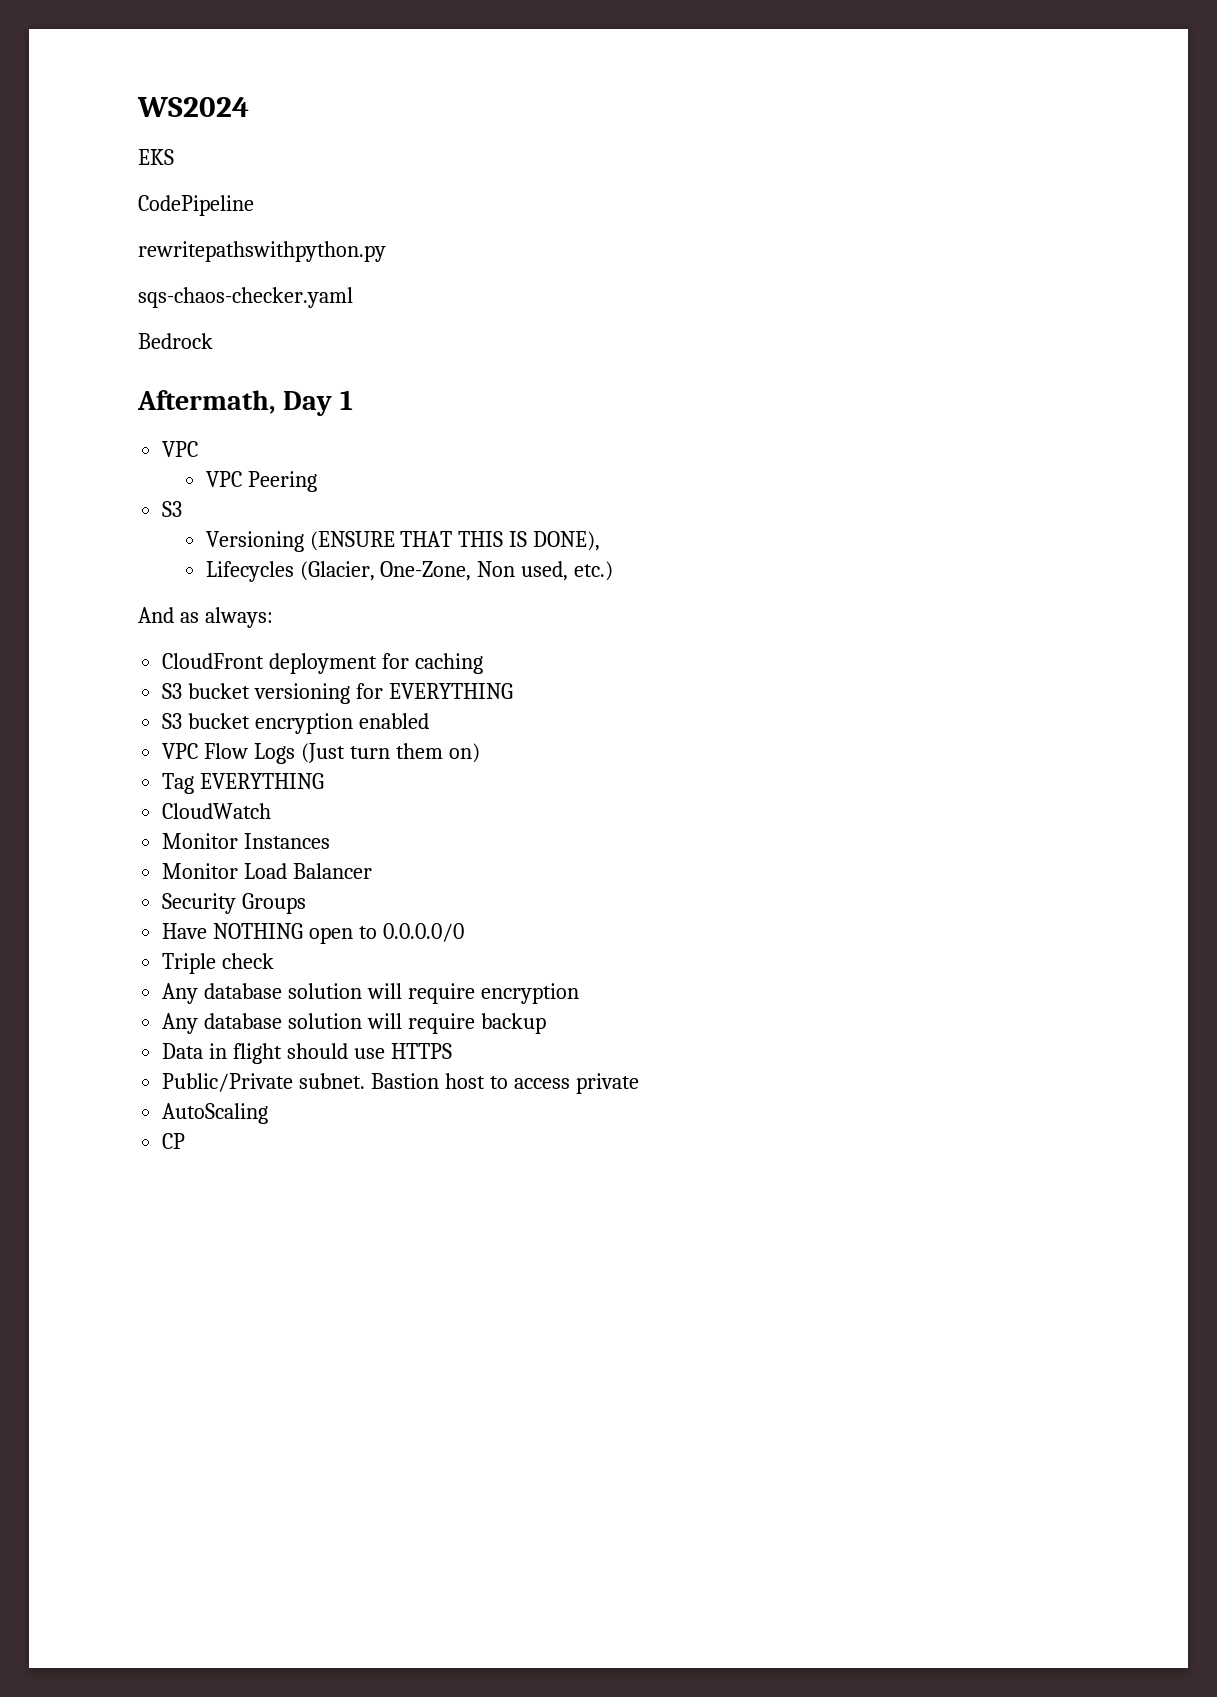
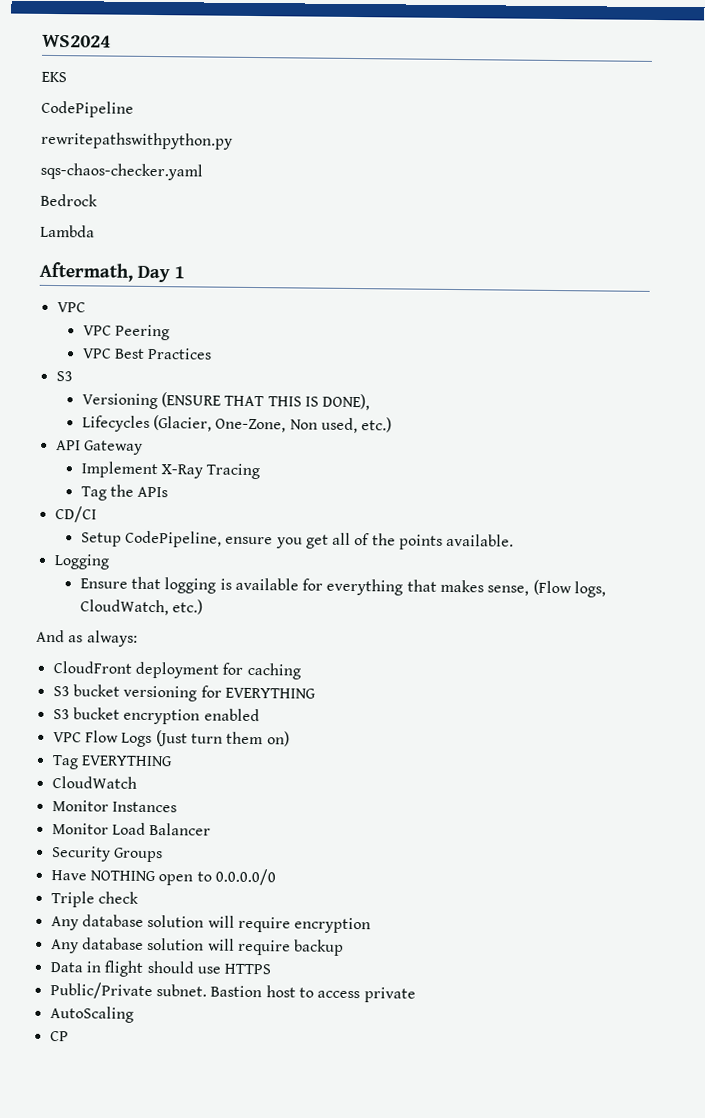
(213, 341) none -> [40,224,95,238] // Lambda
(317, 481) none -> [81,347,213,360] // VPC Best Practices
(614, 571) none -> [55,440,143,455] [80,461,261,480] [80,484,169,501] [54,506,97,523] [80,530,515,550] [53,554,110,570] [79,576,607,598] [79,599,203,616] // API Gateway // Implement X-Ray Tracing // Tag the APIs // CD/CI // Setup CodePipeline, ensure you get all of the points available. // Logging // Ensure that logging is available for everything that makes sense, (Flow logs, CloudWatch, etc.)

